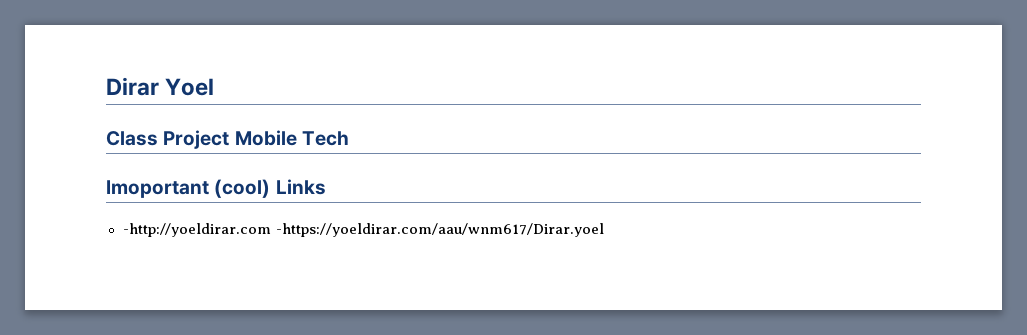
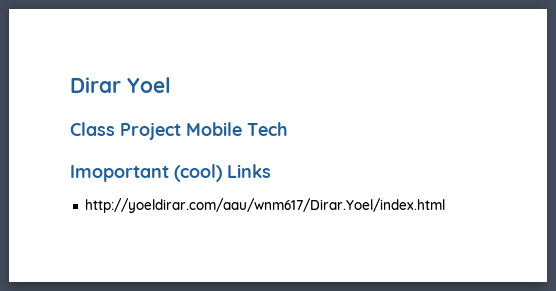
[122,223,604,237] -http://yoeldirar.com -https://yoeldirar.com/aau/wnm617/Dirar.yoel -> [84,198,445,213] http://yoeldirar.com/aau/wnm617/Dirar.Yoel/index.html

